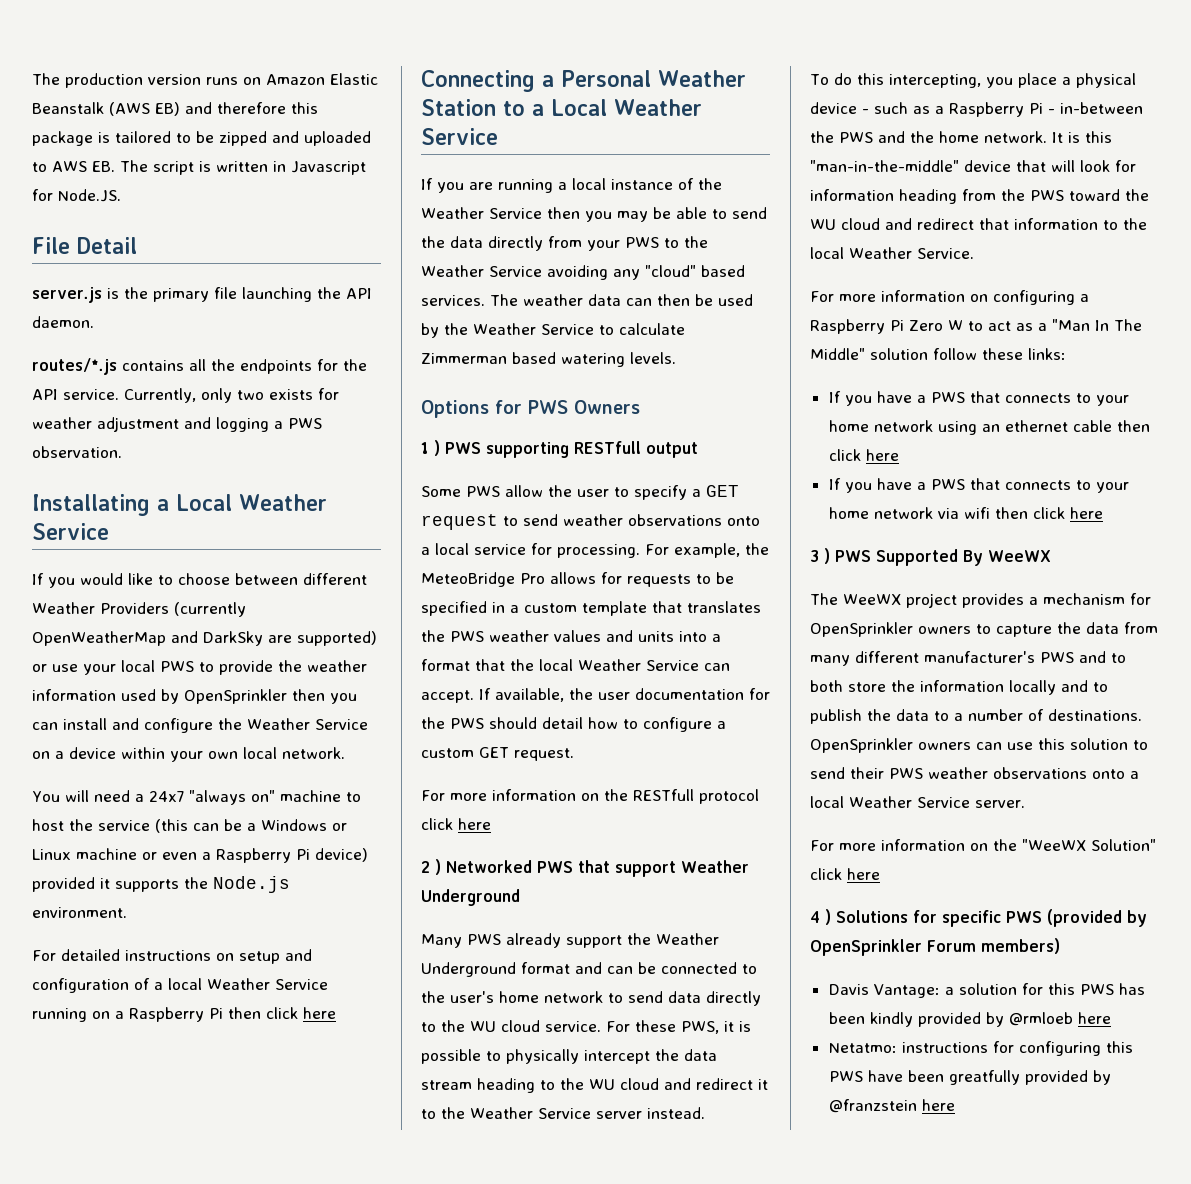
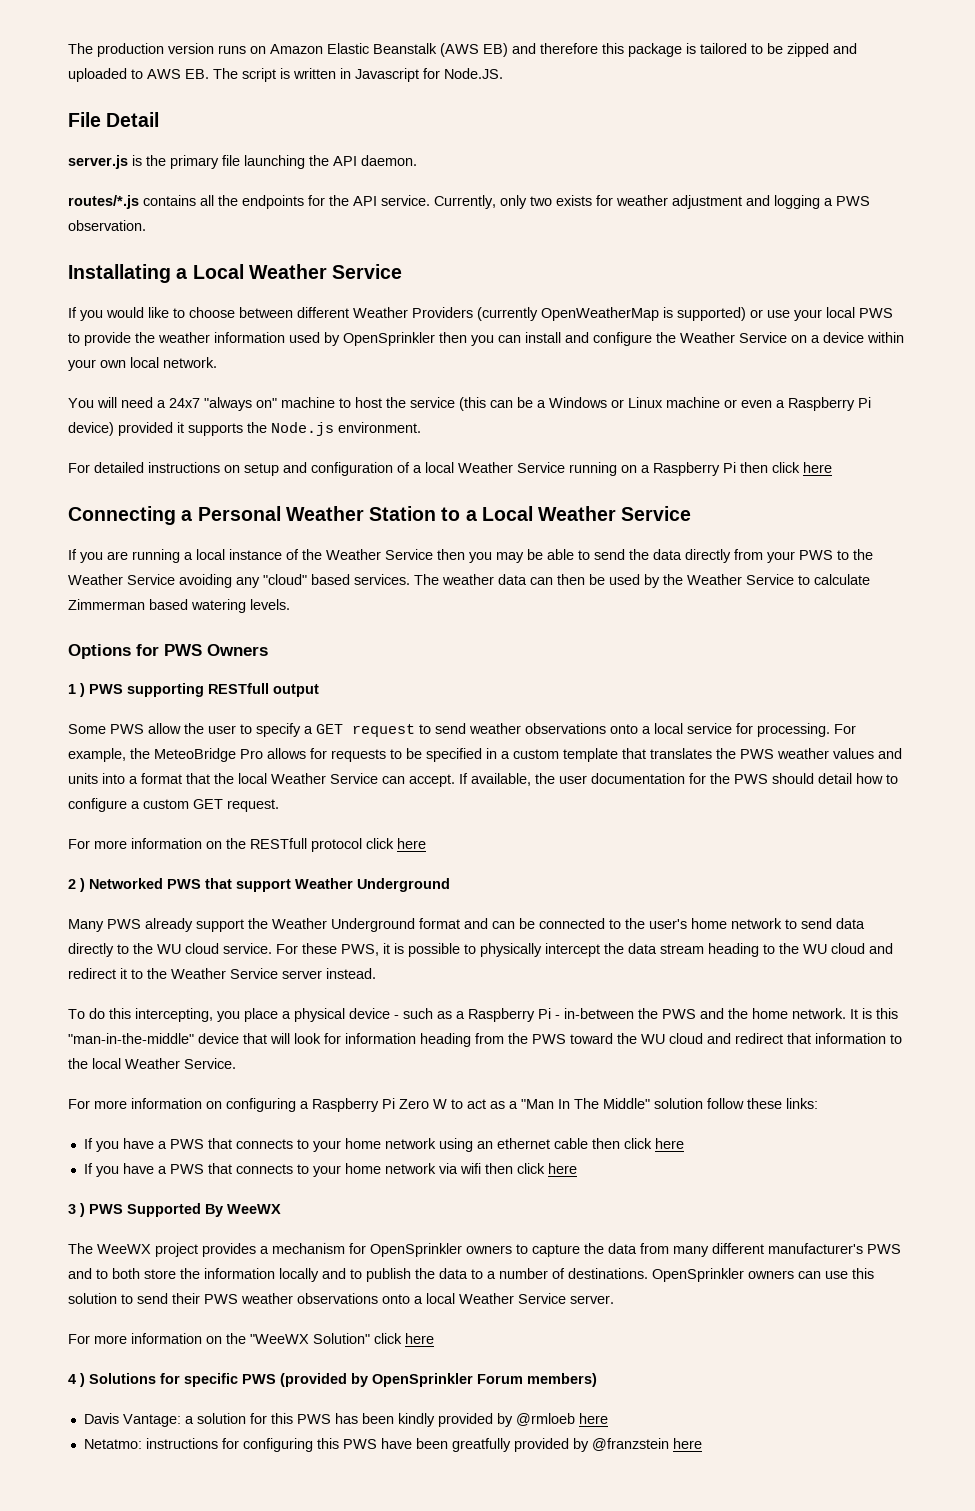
[171,631,292,646] and DarkSky are -> [663,307,673,318] is

